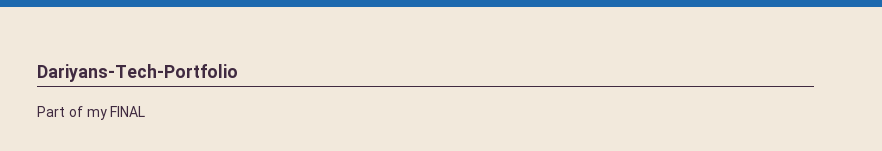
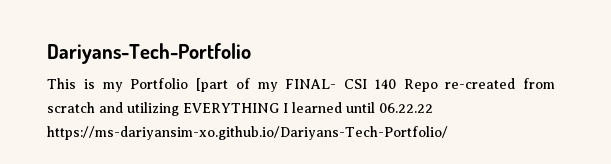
[37,106,146,120] Part of my FINAL -> [47,78,555,92] [47,102,433,116] [47,126,448,140] This is my Portfolio [part of my FINAL- CSI 140 Repo re-created from scratch and utilizing EVERYTHING I learned until 06.22.22 https://ms-dariyansim-xo.github.io/Dariyans-Tech-Portfolio/

